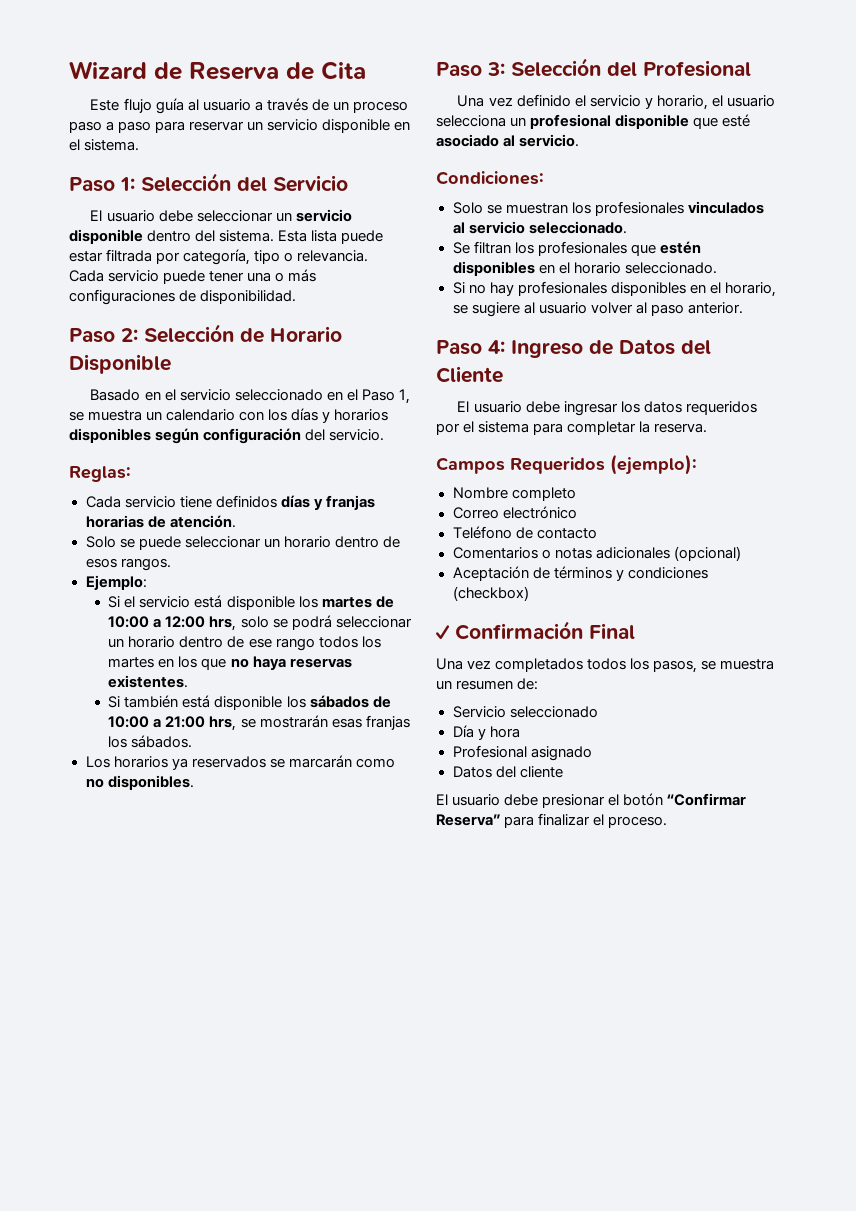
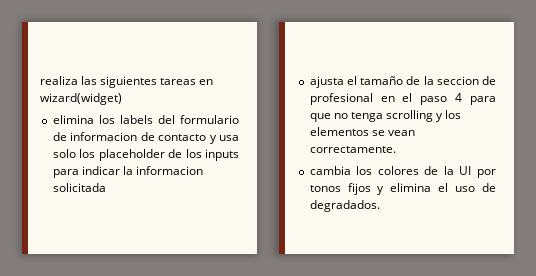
[69,61,366,80] [90,98,408,114] [69,119,411,133] [69,139,140,151] [69,173,348,192] [90,209,352,222] [69,229,384,244] [69,249,369,265] [69,269,317,284] [69,289,297,305] [69,324,342,343] [69,354,171,374] [90,389,410,404] [69,408,389,423] [69,428,385,444] [69,466,131,482] [85,495,375,510] [85,515,236,528] [85,536,400,550] [85,558,171,571] [85,575,147,590] [108,595,394,610] [108,615,412,631] [108,636,381,651] [108,656,352,670] [108,675,189,688] [108,695,391,710] [108,715,410,731] [108,735,193,748] [85,755,395,770] [85,775,194,790] [436,58,751,77] [457,94,775,110] [436,114,751,129] [436,134,580,147] [436,171,544,185] [452,201,764,216] [452,221,627,234] [452,241,701,256] [452,261,717,276] [452,281,776,297] [452,302,743,317] [436,339,711,358] [436,366,503,383] [457,401,757,416] [436,421,708,435] [436,454,697,475] [452,487,576,501] [452,506,577,519] [452,526,597,539] [452,546,741,561] [452,566,708,581] [452,586,529,601] [436,621,635,640] [436,658,775,673] [436,678,539,690] [452,706,598,718] [452,725,520,740] [452,745,592,761] [452,766,563,778] [436,793,747,808] [436,813,668,828] Wizard de Reserva de Cita // Este flujo guía al usuario a través de un proceso paso a paso para reservar un servicio disponible en el sistema. // Paso 1: Selección del Servicio // El usuario debe seleccionar un servicio disponible dentro del sistema. Esta lista puede estar filtrada por categoría, tipo o relevancia. // Cada servicio puede tener una o más configuraciones de disponibilidad. // Paso 2: Selección de Horario Disponible // Basado en el servicio seleccionado en el Paso 1, se muestra un calendario con los días y horarios disponibles según configuración del servicio. // Reglas: // Cada servicio tiene definidos días y franjas horarias de atención. // Solo se puede seleccionar un horario dentro de esos rangos. // Ejemplo: // Si el servicio está disponible los martes de 10:00 a 12:00 hrs, solo se podrá seleccionar un horario dentro de ese rango todos los martes en los que no haya reservas existentes. // Si también está disponible los sábados de 10:00 a 21:00 hrs, se mostrarán esas franjas los sábados. // Los horarios ya reservados se marcarán como no disponibles. // Paso 3: Selección del Profesional // Una vez definido el servicio y horario, el usuario selecciona un profesional disponible que esté asociado al servicio. // Condiciones: // Solo se muestran los profesionales vinculados al servicio seleccionado. // Se filtran los profesionales que estén disponibles en el horario seleccionado. // Si no hay profesionales disponibles en el horario, se sugiere al usuario volver al paso anterior. // Paso 4: Ingreso de Datos del Cliente // El usuario debe ingresar los datos requeridos por el sistema para completar la reserva. // Campos Requeridos (ejemplo): // Nombre completo // Correo electrónico // Teléfono de contacto // Comentarios o notas adicionales (opcional) // Aceptación de términos y condiciones (checkbox) // ✓ Confirmación Final // Una vez completados todos los pasos, se muestra un resumen de: // Servicio seleccionado // Día y hora // Profesional asignado // Datos del cliente // El usuario debe presionar el botón “Confirmar Reserva” para finalizar el proceso. -> [40,76,214,88] [40,93,122,105] [52,115,239,124] [52,132,239,144] [52,149,239,161] [52,166,203,178] [52,183,106,192] [309,76,496,88] [309,93,496,105] [309,110,462,122] [309,127,415,136] [309,146,396,153] [309,166,496,178] [309,183,496,195] [309,200,380,212] realiza las siguientes tareas en wizard(widget) // elimina los labels del formulario de informacion de contacto y usa solo los placeholder de los inputs para indicar la informacion solicitada // ajusta el tamaño de la seccion de profesional en el paso 4 para que no tenga scrolling y los elementos se vean correctamente. // cambia los colores de la UI por tonos fijos y elimina el uso de degradados.

